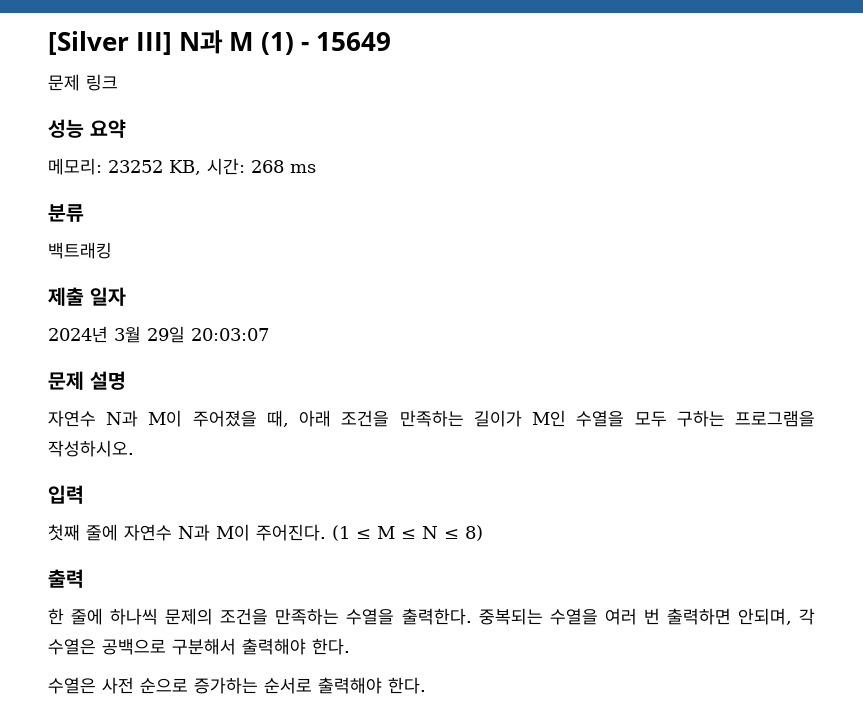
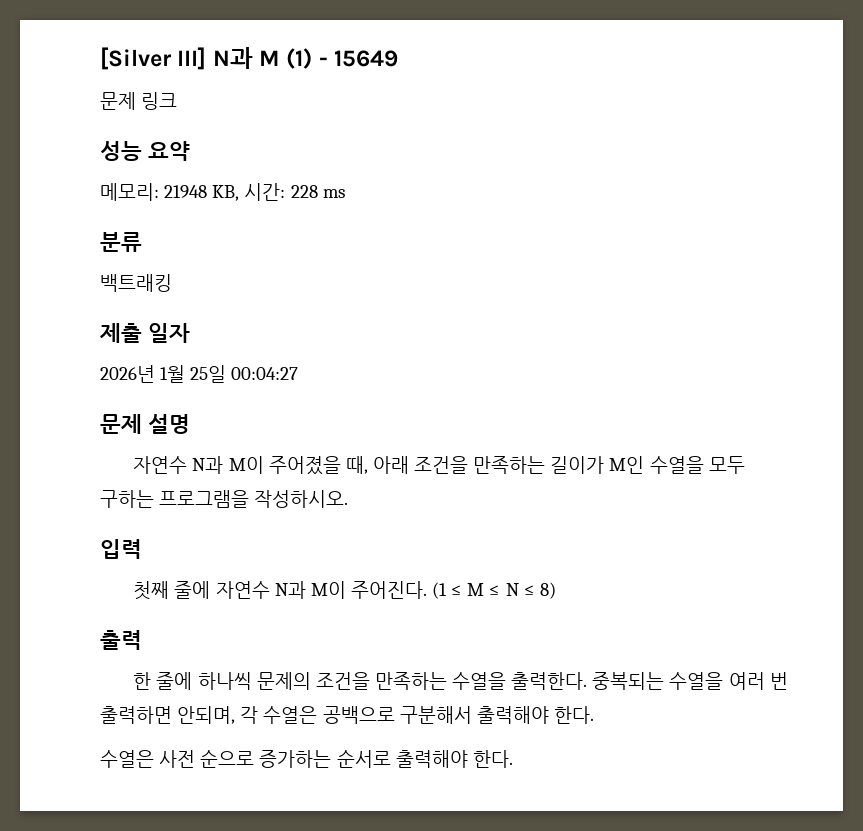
[108,160,163,173] 23252 -> [164,185,208,198] 21948
[251,160,284,173] 268 -> [290,185,318,198] 228
[48,326,269,343] 2024년 3월 29일 20:03:07 -> [100,365,299,383] 2026년 1월 25일 00:04:27

